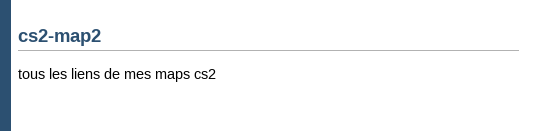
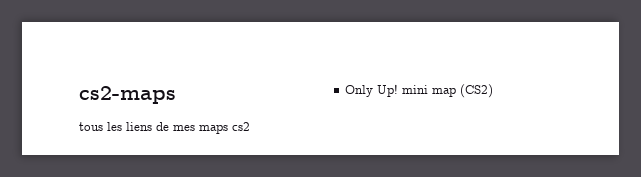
[18,29,101,46] cs2-map2 -> [79,86,176,104] cs2-maps
(216, 74) none -> [345,84,494,98] // Only Up! mini map (CS2)

